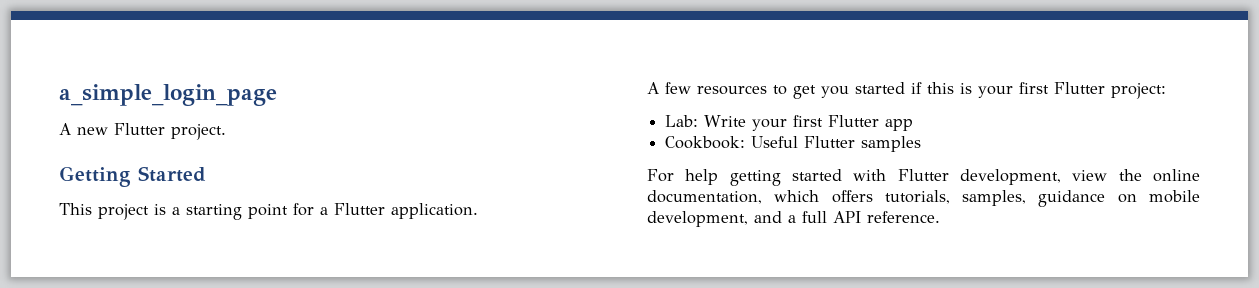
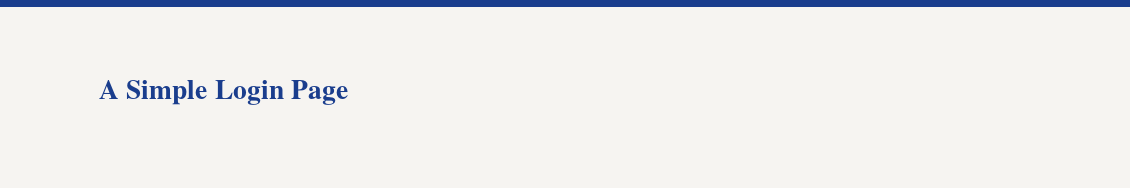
[59,84,277,106] [59,123,226,140] [59,166,206,187] [59,203,478,220] [647,82,1166,99] [665,115,914,131] [665,136,922,152] [647,169,1200,186] [647,190,1200,207] [647,211,940,227] a_simple_login_page // A new Flutter project. // Getting Started // This project is a starting point for a Flutter application. // A few resources to get you started if this is your first Flutter project: // Lab: Write your first Flutter app // Cookbook: Useful Flutter samples // For help getting started with Flutter development, view the online documentation, which offers tutorials, samples, guidance on mobile development, and a full API reference. -> [99,80,349,105] A Simple Login Page

